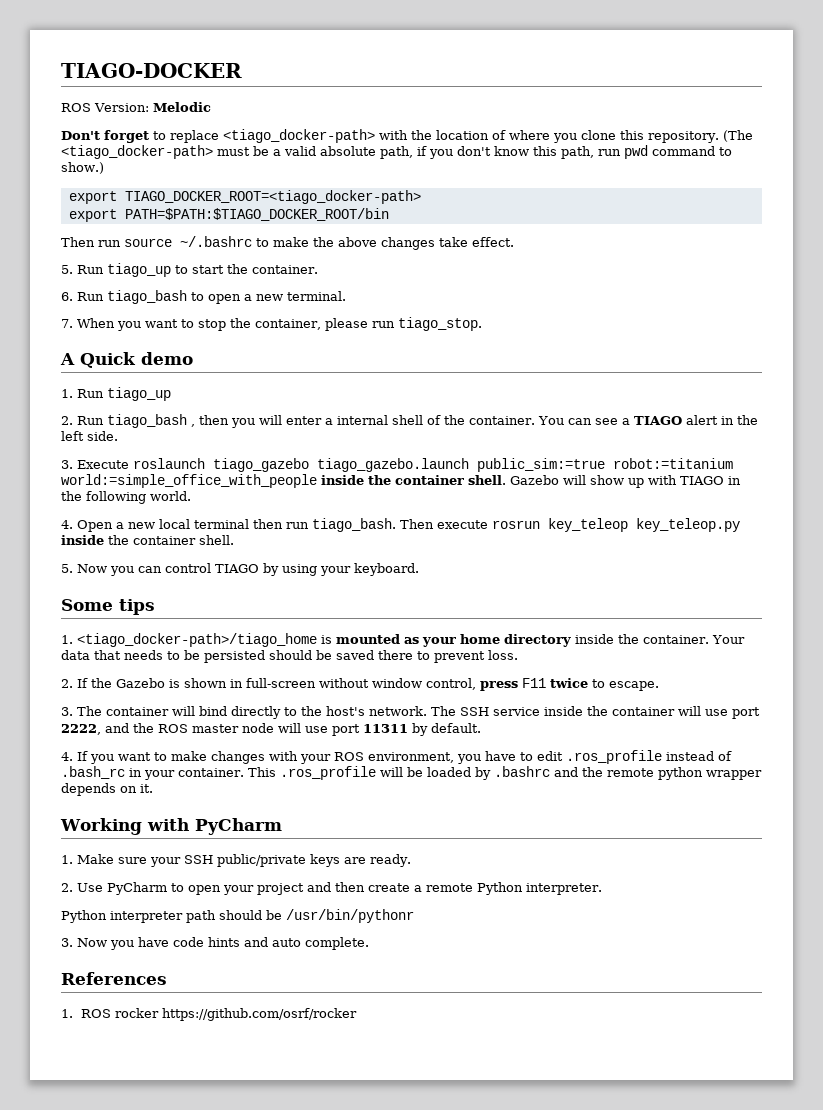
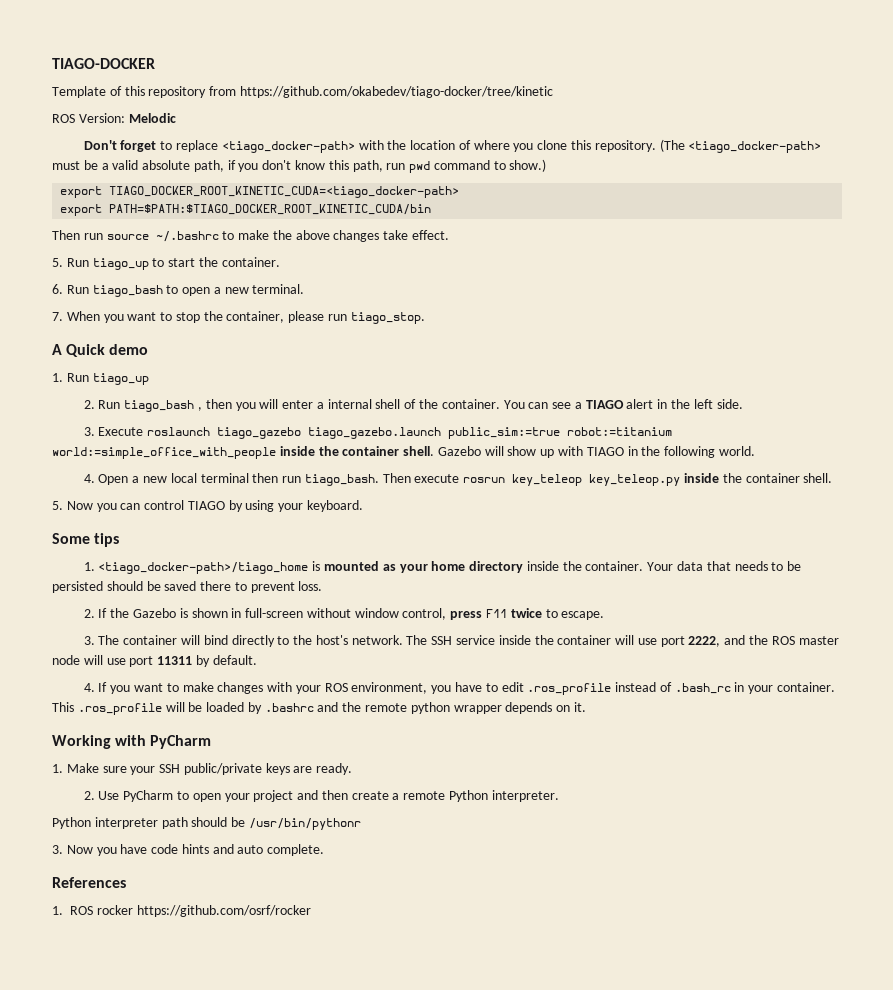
(242, 70) none -> [52,86,553,98] // Template of this repository from https://github.com/okabedev/tiago-docker/tree/kinetic
[124,190,421,204] [68,208,389,222] TIAGO_DOCKER_ROOT=<tiago_docker-path> // export PATH=$PATH:$TIAGO_DOCKER_ROOT/bin -> [109,186,460,198] [60,204,432,216] TIAGO_DOCKER_ROOT_KINETIC_CUDA=<tiago_docker-path> // export PATH=$PATH:$TIAGO_DOCKER_ROOT_KINETIC_CUDA/bin

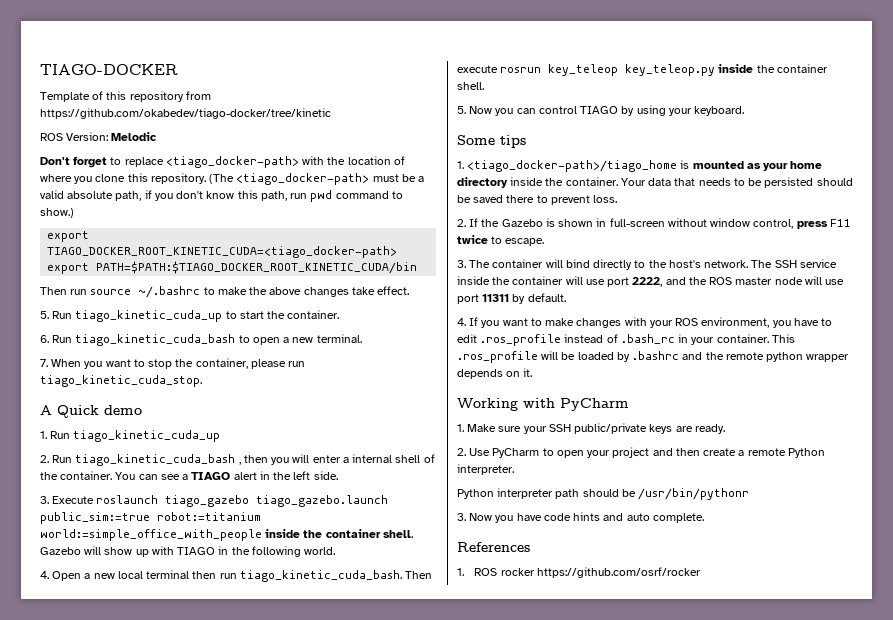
[92,258,149,270] tiago_up -> [75,310,223,322] tiago_kinetic_cuda_up
[92,285,163,297] tiago_bash -> [75,334,236,346] tiago_kinetic_cuda_bash
[350,312,425,324] tiago_stop. -> [40,375,202,387] tiago_kinetic_cuda_stop.
[92,373,149,385] tiago_up -> [73,430,221,442] tiago_kinetic_cuda_up
[124,400,195,412] tiago_bash -> [75,454,236,466] tiago_kinetic_cuda_bash
[304,474,379,486] tiago_bash. -> [239,570,402,582] tiago_kinetic_cuda_bash.

